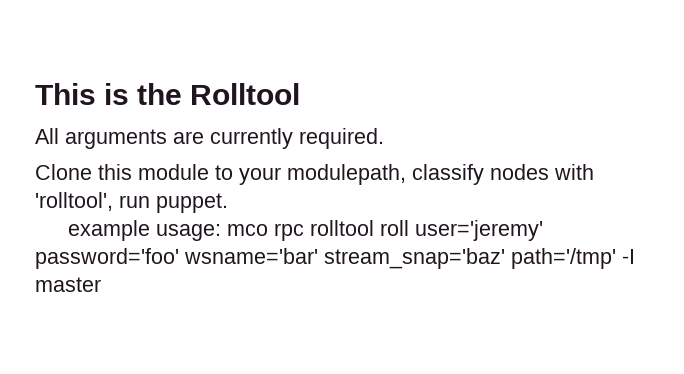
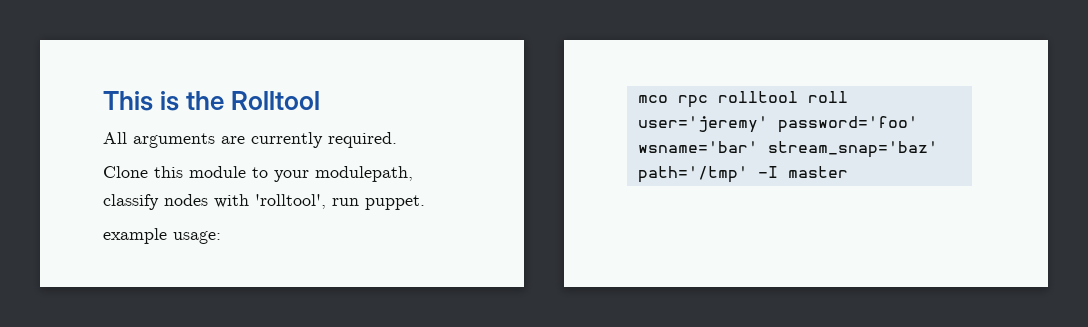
(222, 232) none -> (221, 237) //

